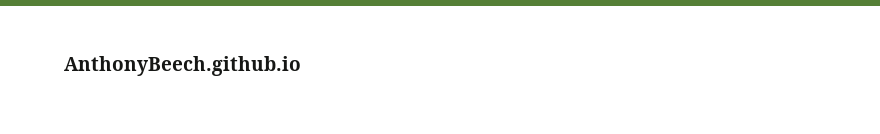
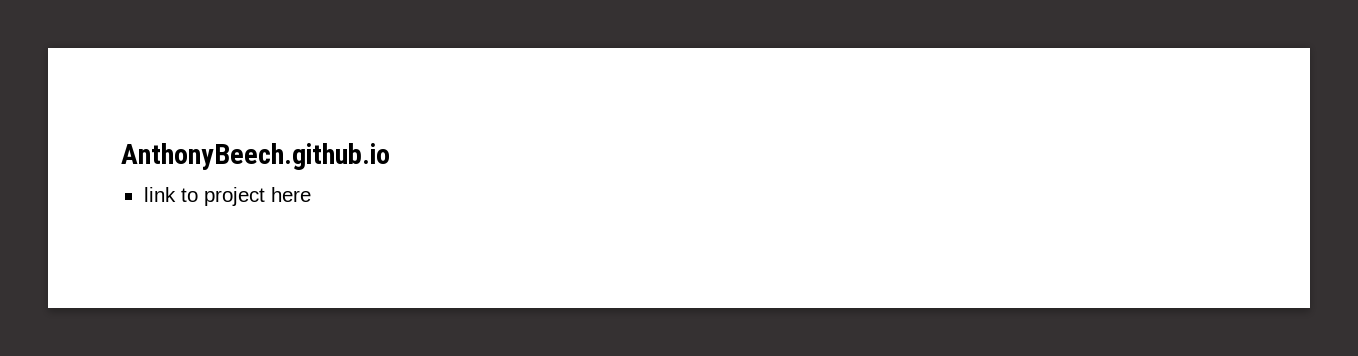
(301, 66) none -> [143,187,311,206] // link to project here

